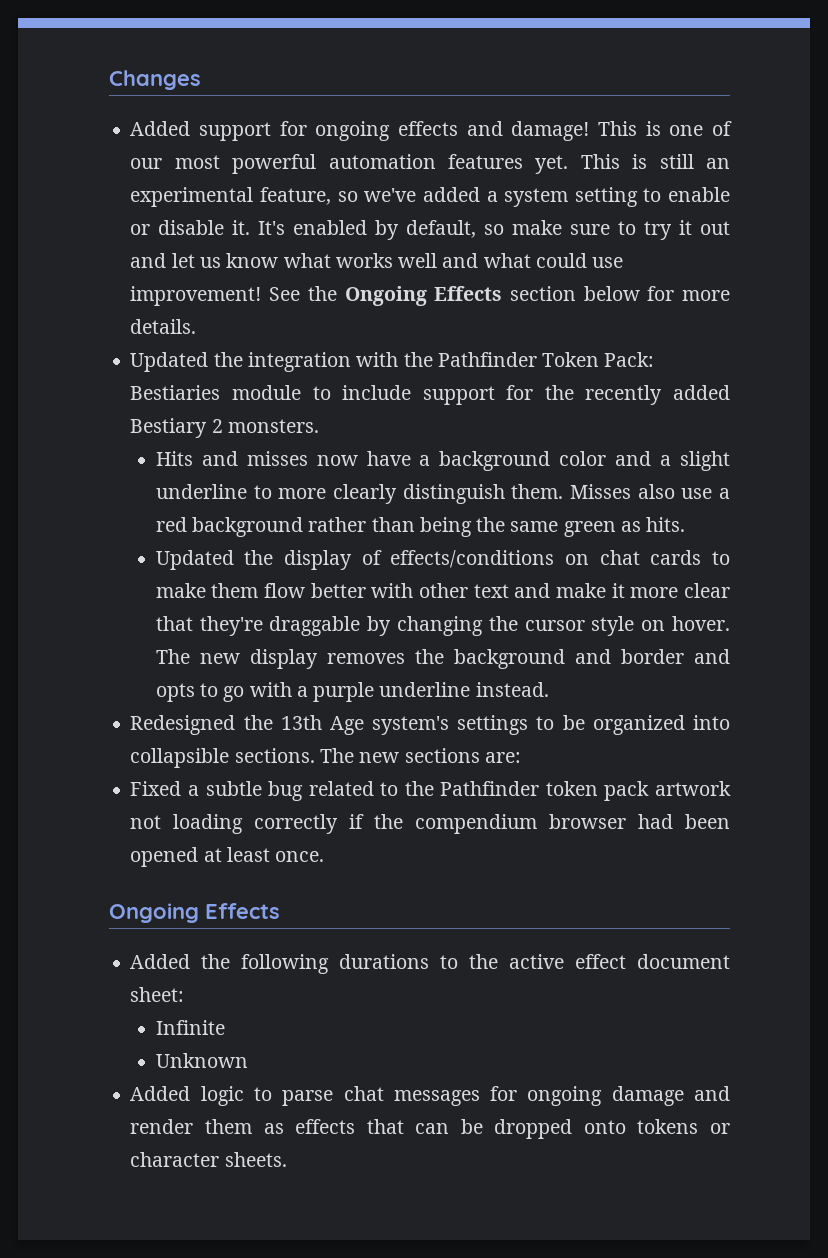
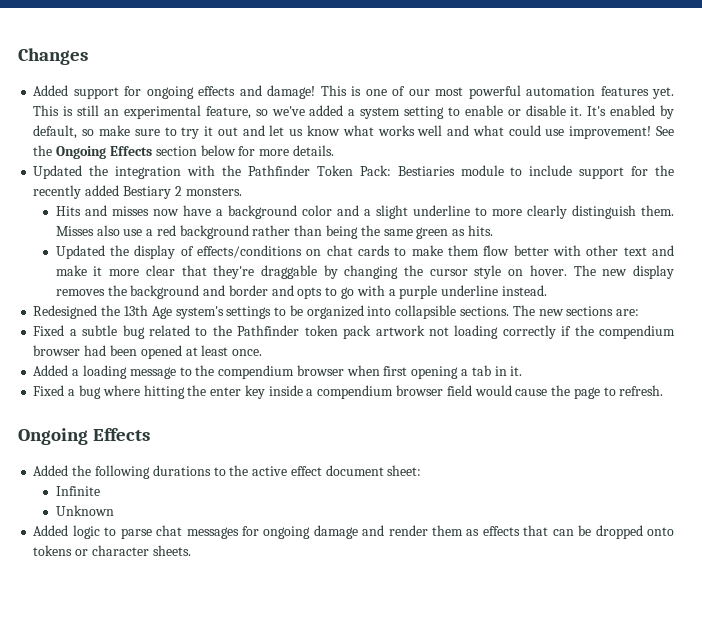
(325, 856) none -> [33,365,523,379] [33,385,664,399] // Added a loading message to the compendium browser when first opening a tab in it. // Fixed a bug where hitting the enter key inside a compendium browser field would cause the page to refresh.

